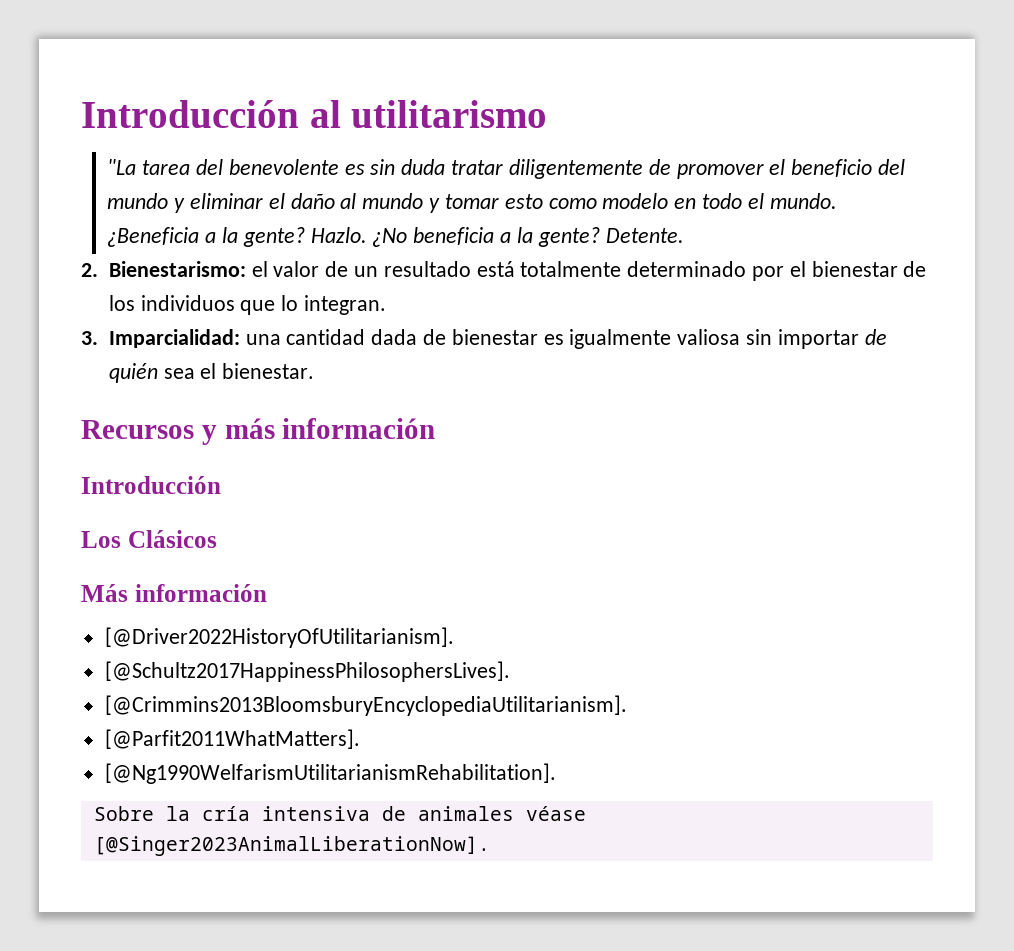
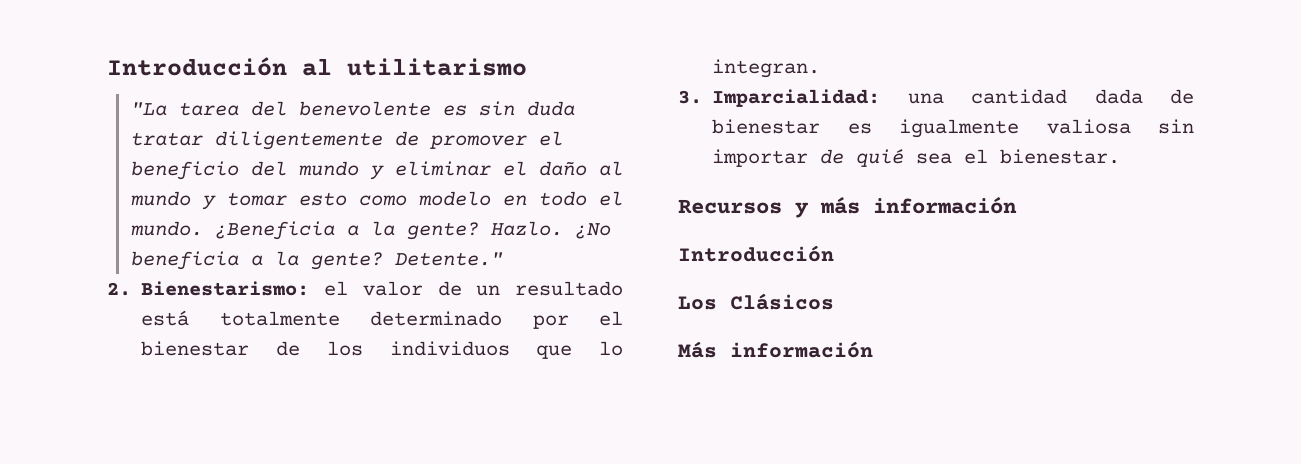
[605,228,684,243] Detente. -> [394,252,503,266] Detente."
[108,363,158,383] quién -> [856,149,905,167] quié
[104,627,454,648] [104,661,510,682] [104,695,627,716] [104,729,360,749] [104,763,556,784] [93,806,586,821] [93,836,490,856] // [@Driver2022HistoryOfUtilitarianism]. // [@Schultz2017HappinessPhilosophersLives]. // [@Crimmins2013BloomsburyEncyclopediaUtilitarianism]. // [@Parfit2011WhatMatters]. // [@Ng1990WelfarismUtilitarianismRehabilitation]. // Sobre la cría intensiva de animales véase [@Singer2023AnimalLiberationNow]. -> (873, 349) none

